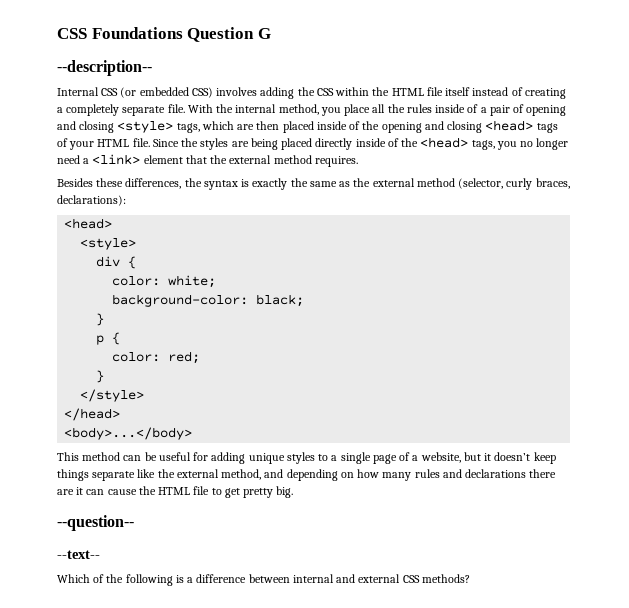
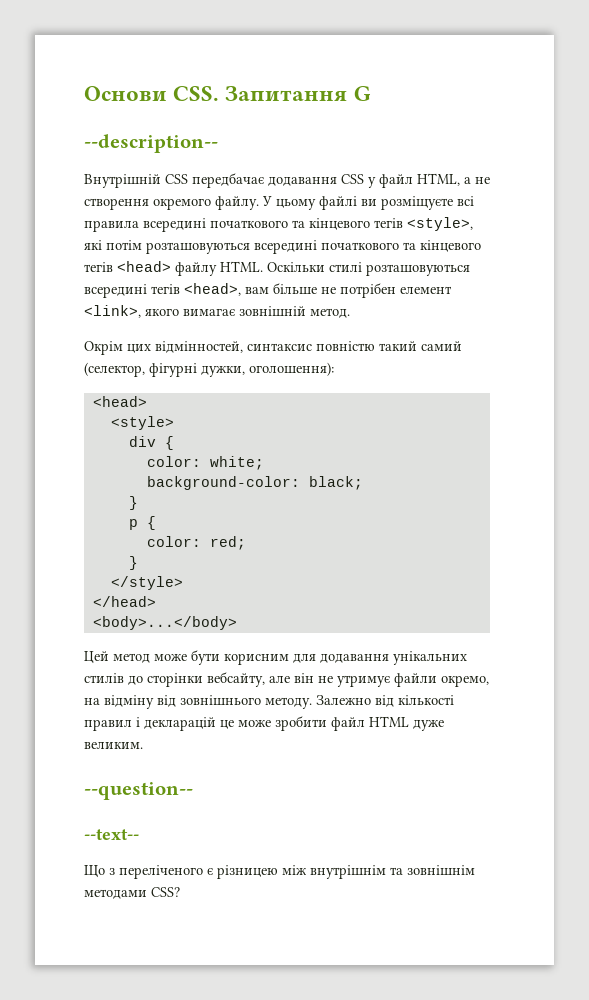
[57,27,255,42] CSS Foundations Question -> [84,86,348,101] Основи CSS. Запитання
[57,87,566,99] [57,104,567,116] [57,120,558,133] [57,137,569,150] [57,154,358,167] [57,178,570,190] [57,195,126,206] Internal CSS (or embedded CSS) involves adding the CSS within the HTML file itself instead of creating a completely separate file. With the internal method, you place all the rules inside of a pair of opening and closing <style> tags, which are then placed inside of the opening and closing <head> tags of your HTML file. Since the styles are being placed directly inside of the <head> tags, you no longer need a <link> element that the external method requires. // Besides these differences, the syntax is exactly the same as the external method (selector, curly braces, declarations): -> [84,173,490,188] [84,196,474,210] [84,217,473,232] [84,240,481,254] [84,261,470,276] [84,283,452,298] [84,305,350,318] [84,341,462,355] [84,362,334,377] Внутрішній CSS передбачає додавання CSS у файл HTML, а не створення окремого файлу. У цьому файлі ви розміщуєте всі правила всередині початкового та кінцевого тегів <style>, які потім розташовуються всередині початкового та кінцевого тегів <head> файлу HTML. Оскільки стилі розташовуються всередині тегів <head>, вам більше не потрібен елемент <link>, якого вимагає зовнішній метод. // Окрім цих відмінностей, синтаксис повністю такий самий (селектор, фігурні дужки, оголошення):
[57,452,556,464] [57,469,557,481] [57,486,294,498] [57,515,134,531] [57,550,100,559] [57,574,470,586] This method can be useful for adding unique styles to a single page of a website, but it doesn’t keep things separate like the external method, and depending on how many rules and declarations there are it can cause the HTML file to get pretty big. // --question-- // --text-- // Which of the following is a difference between internal and external CSS methods? -> [84,650,467,665] [84,672,489,687] [84,695,454,709] [84,716,444,731] [84,742,143,749] [84,782,193,800] [84,829,139,840] [84,865,475,879] [84,887,180,899] Цей метод може бути корисним для додавання унікальних стилів до сторінки вебсайту, але він не утримує файли окремо, на відміну від зовнішнього методу. Залежно від кількості правил і декларацій це може зробити файл HTML дуже великим. // --question-- // --text-- // Що з переліченого є різницею між внутрішнім та зовнішнім методами CSS?

